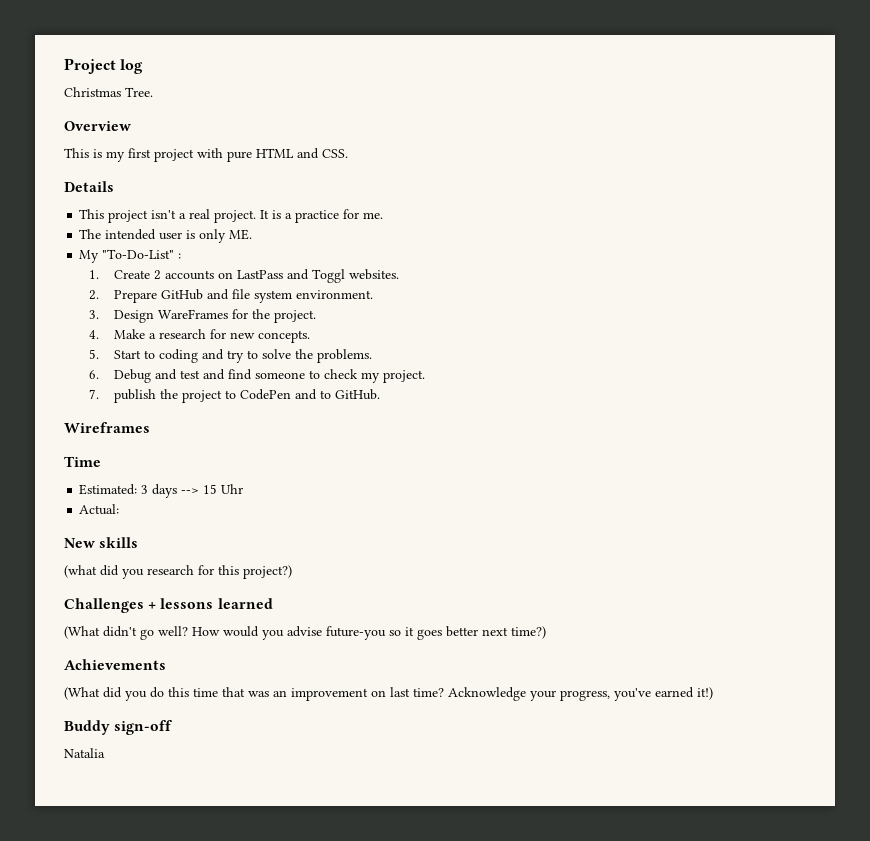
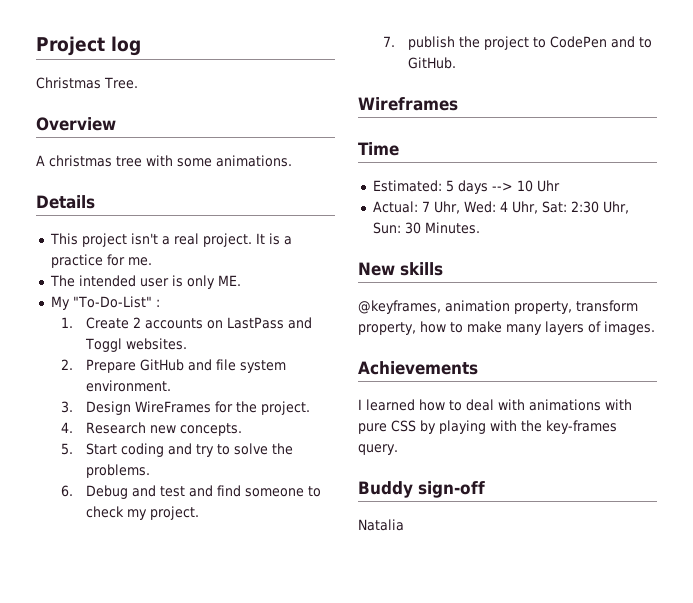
[64,148,348,162] This is my first project with pure HTML and CSS. -> [36,155,292,167] A christmas tree with some animations.
[158,309,229,319] WareFrames -> [135,401,212,413] WireFrames
[114,329,227,339] Make a research for -> [86,422,147,434] Research
[144,350,156,359] to -> (118, 449) none
[141,485,149,494] 3 -> [445,180,454,192] 5
[203,484,218,494] 15 -> [516,180,533,192] 10
[64,537,139,548] [64,565,292,579] [64,598,273,613] [64,626,546,640] [64,659,166,670] [64,687,713,701] // New skills // (what did you research for this project?) // Challenges + lessons learned // (What didn't go well? How would you advise future-you so it goes better next time?) // Achievements // (What did you do this time that was an improvement on last time? Acknowledge your progress, you've earned it!) -> [421,201,629,214] [372,222,480,234] [358,262,443,276] [358,300,638,314] [358,321,655,335] [358,361,478,375] [358,399,632,411] [358,420,617,434] [358,444,398,455] 7 Uhr, Wed: 4 Uhr, Sat: 2:30 Uhr, Sun: 30 Minutes. // New skills // @keyframes, animation property, transform property, how to make many layers of images. // Achievements // I learned how to deal with animations with pure CSS by playing with the key-frames query.

